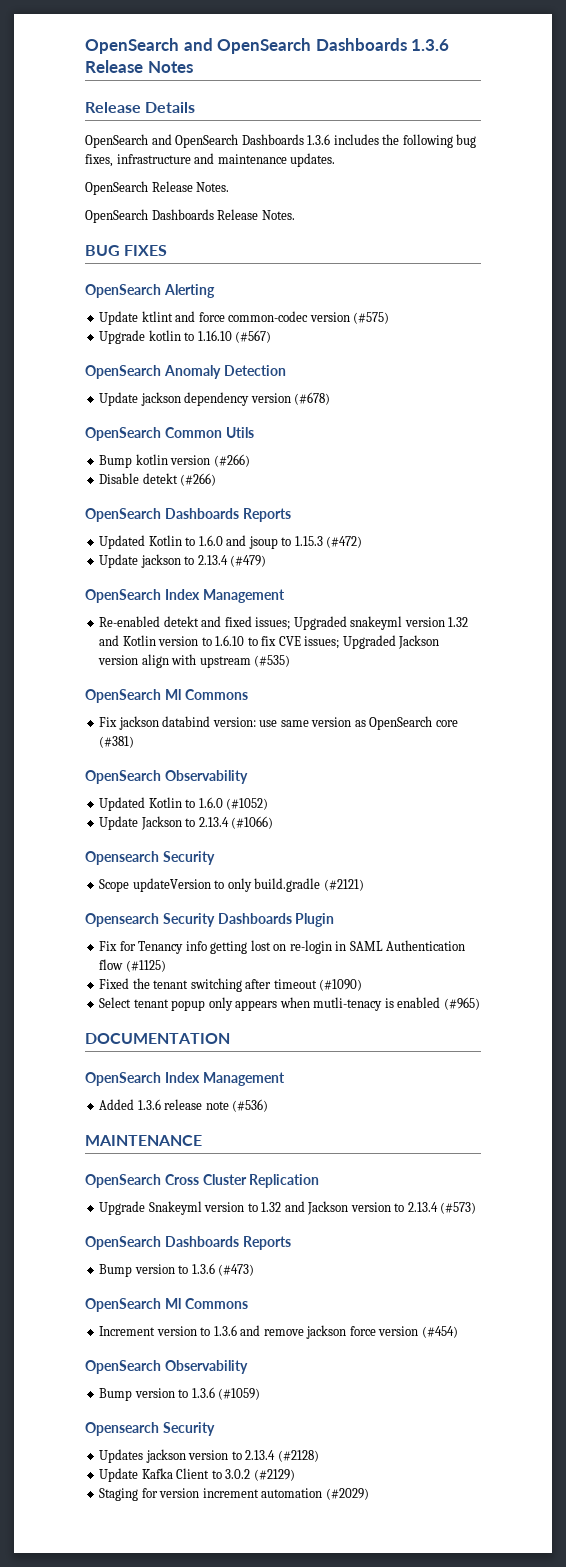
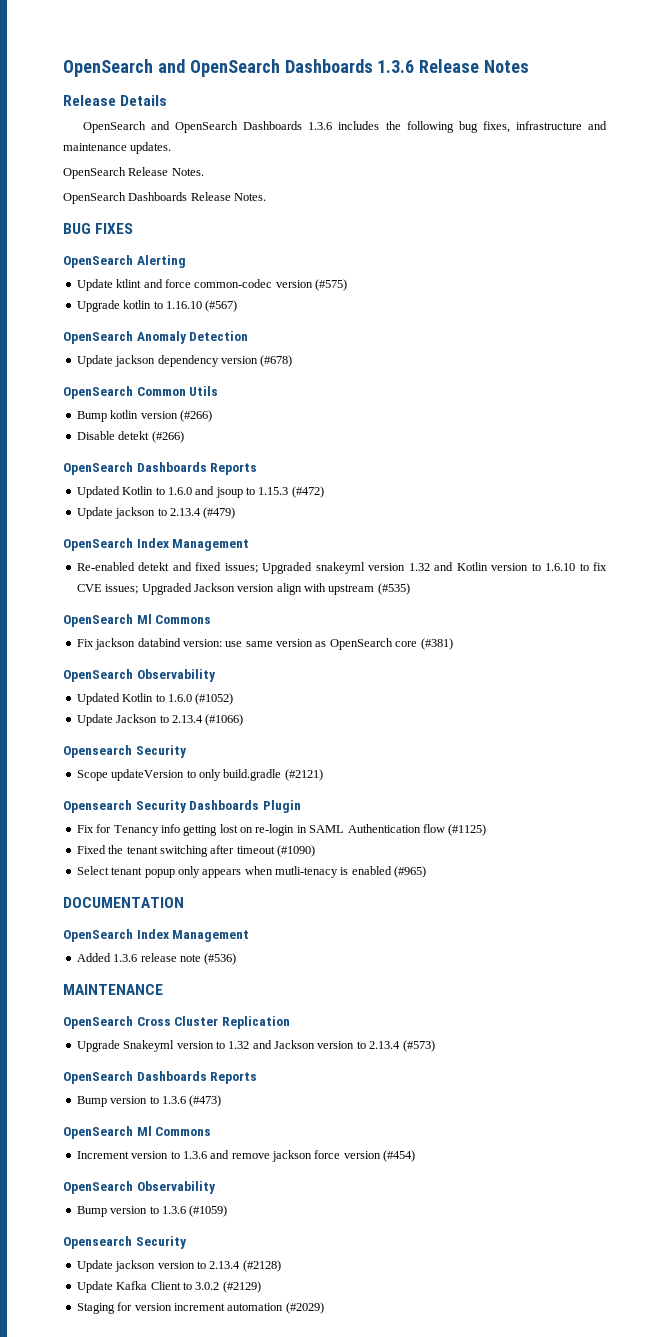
[99,1449,144,1463] Updates -> [76,1260,113,1272] Update

